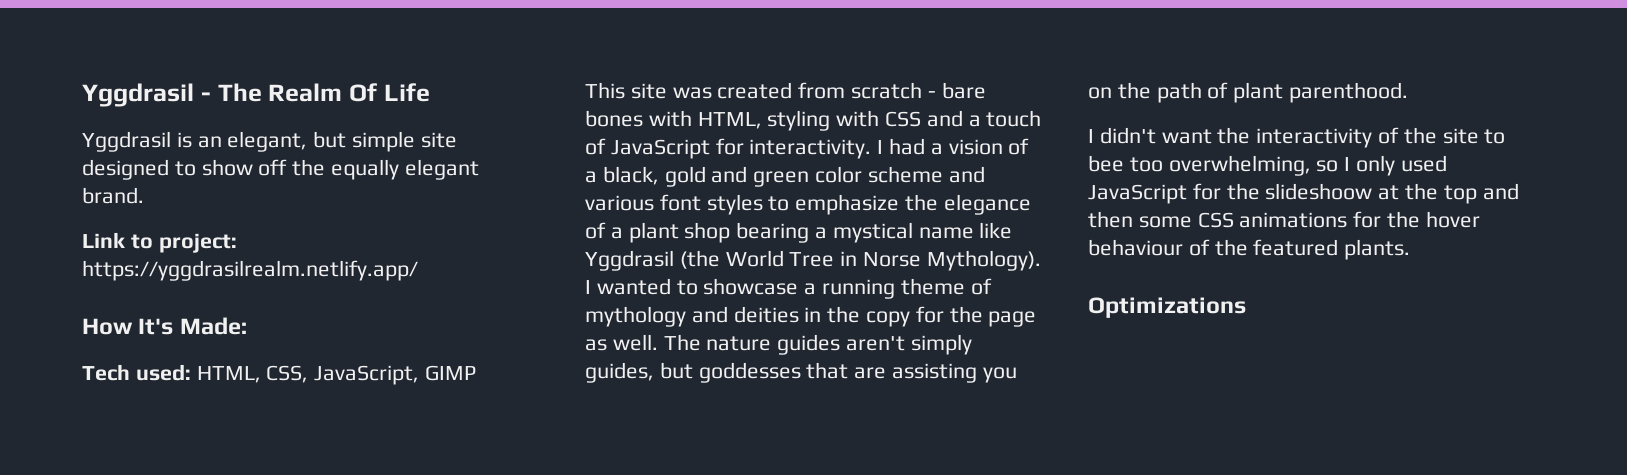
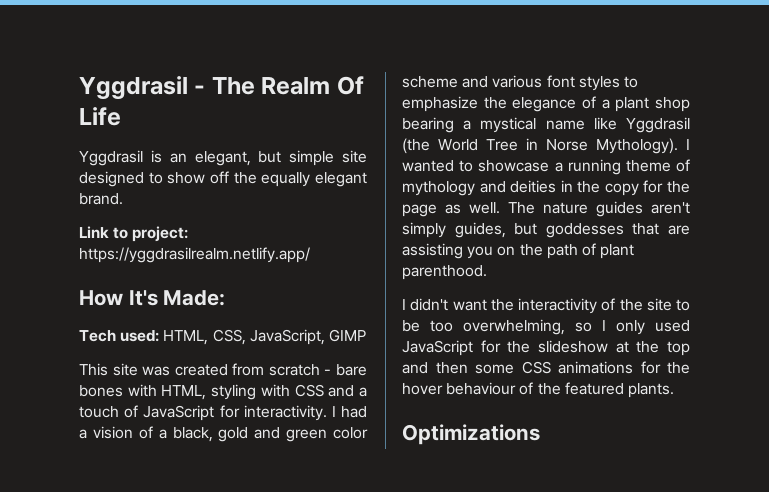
[1088,155,1124,172] bee -> [402,320,420,332] be
[1265,183,1373,200] slideshoow -> [538,340,608,353] slideshow

